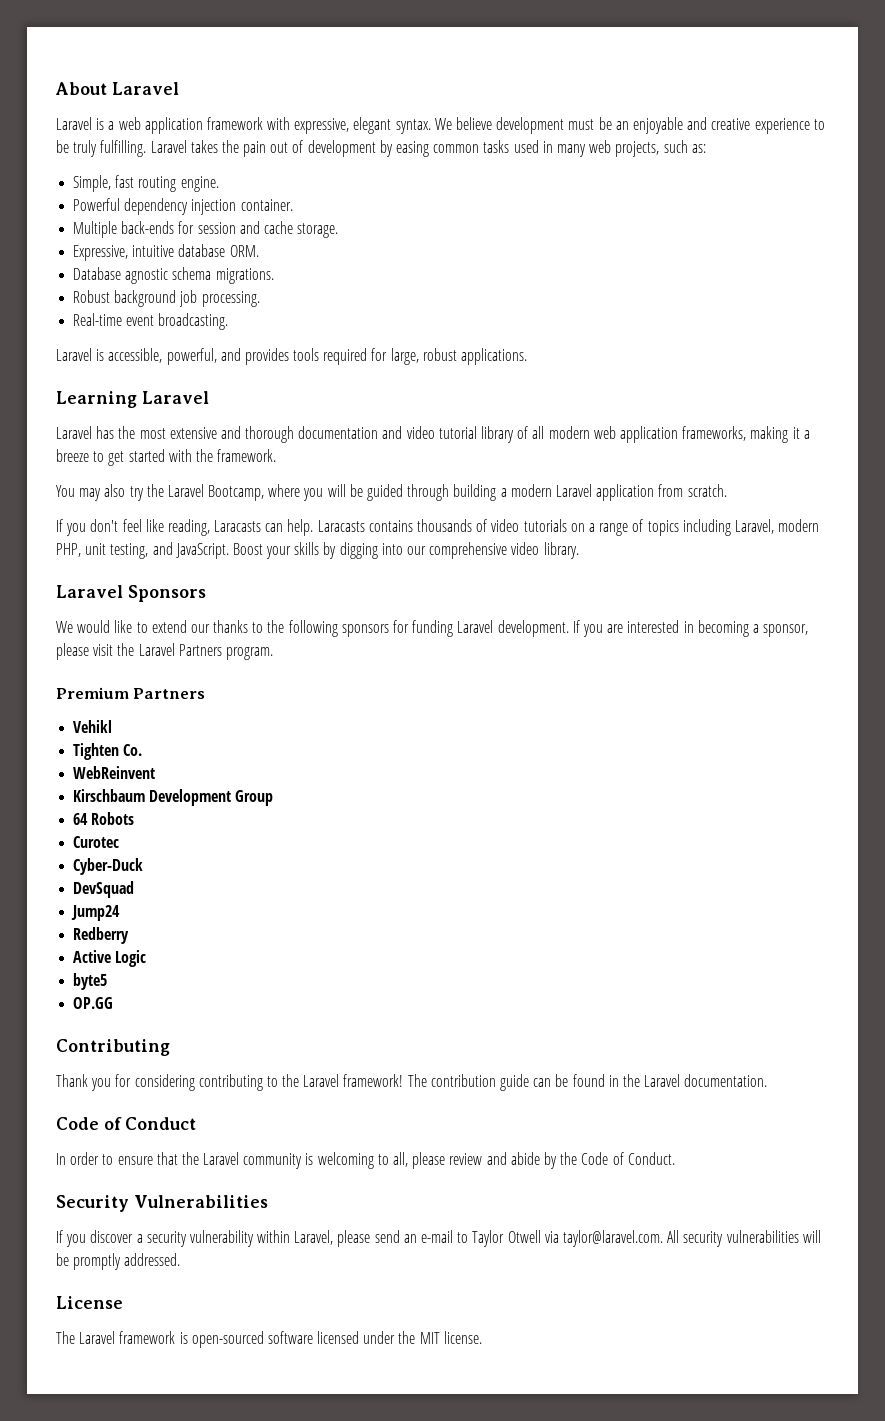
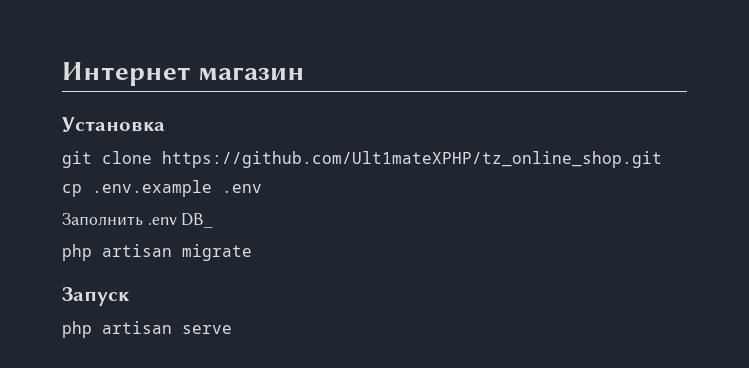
[55,82,179,95] [56,117,825,134] [56,140,706,157] [73,175,219,192] [73,198,293,215] [73,221,339,238] [73,244,259,261] [73,267,274,284] [73,290,260,307] [73,313,229,330] [56,348,528,365] [56,391,209,408] [56,426,810,443] [56,449,277,466] [56,484,727,501] [56,519,820,536] [56,542,579,559] [56,585,206,602] [56,620,809,637] [56,643,273,660] [56,687,206,699] [73,720,113,733] [73,743,143,760] [73,766,156,779] [73,789,274,806] [73,812,135,825] [73,836,120,848] [73,858,144,875] [73,881,135,898] [71,905,121,921] [73,927,130,944] [73,950,147,967] [73,973,108,990] [73,997,114,1009] [56,1039,170,1056] [56,1074,768,1091] [56,1117,197,1130] [56,1152,675,1169] [56,1195,268,1212] [56,1230,821,1247] [56,1253,181,1270] [56,1296,123,1309] [56,1331,482,1348] About Laravel // Laravel is a web application framework with expressive, elegant syntax. We believe development must be an enjoyable and creative experience to be truly fulfilling. Laravel takes the pain out of development by easing common tasks used in many web projects, such as: // Simple, fast routing engine. // Powerful dependency injection container. // Multiple back-ends for session and cache storage. // Expressive, intuitive database ORM. // Database agnostic schema migrations. // Robust background job processing. // Real-time event broadcasting. // Laravel is accessible, powerful, and provides tools required for large, robust applications. // Learning Laravel // Laravel has the most extensive and thorough documentation and video tutorial library of all modern web application frameworks, making it a breeze to get started with the framework. // You may also try the Laravel Bootcamp, where you will be guided through building a modern Laravel application from scratch. // If you don't feel like reading, Laracasts can help. Laracasts contains thousands of video tutorials on a range of topics including Laravel, modern PHP, unit testing, and JavaScript. Boost your skills by digging into our comprehensive video library. // Laravel Sponsors // We would like to extend our thanks to the following sponsors for funding Laravel development. If you are interested in becoming a sponsor, please visit the Laravel Partners program. // Premium Partners // Vehikl // Tighten Co. // WebReinvent // Kirschbaum Development Group // 64 Robots // Curotec // Cyber-Duck // DevSquad // Jump24 // Redberry // Active Logic // byte5 // OP.GG // Contributing // Thank you for considering contributing to the Laravel framework! The contribution guide can be found in the Laravel documentation. // Code of Conduct // In order to ensure that the Laravel community is welcoming to all, please review and abide by the Code of Conduct. // Security Vulnerabilities // If you discover a security vulnerability within Laravel, please send an e-mail to Taylor Otwell via taylor@laravel.com. All security vulnerabilities will be promptly addressed. // License // The Laravel framework is open-sourced software licensed under the MIT license. -> [62,62,306,86] [62,117,165,132] [62,151,662,168] [62,180,262,197] [62,213,214,228] [62,244,252,261] [62,287,129,306] [62,321,232,338] Интернет магазин // Установка // git clone https://github.com/Ult1mateXPHP/tz_online_shop.git // cp .env.example .env // Заполнить .env DB_ // php artisan migrate // Запуск // php artisan serve

